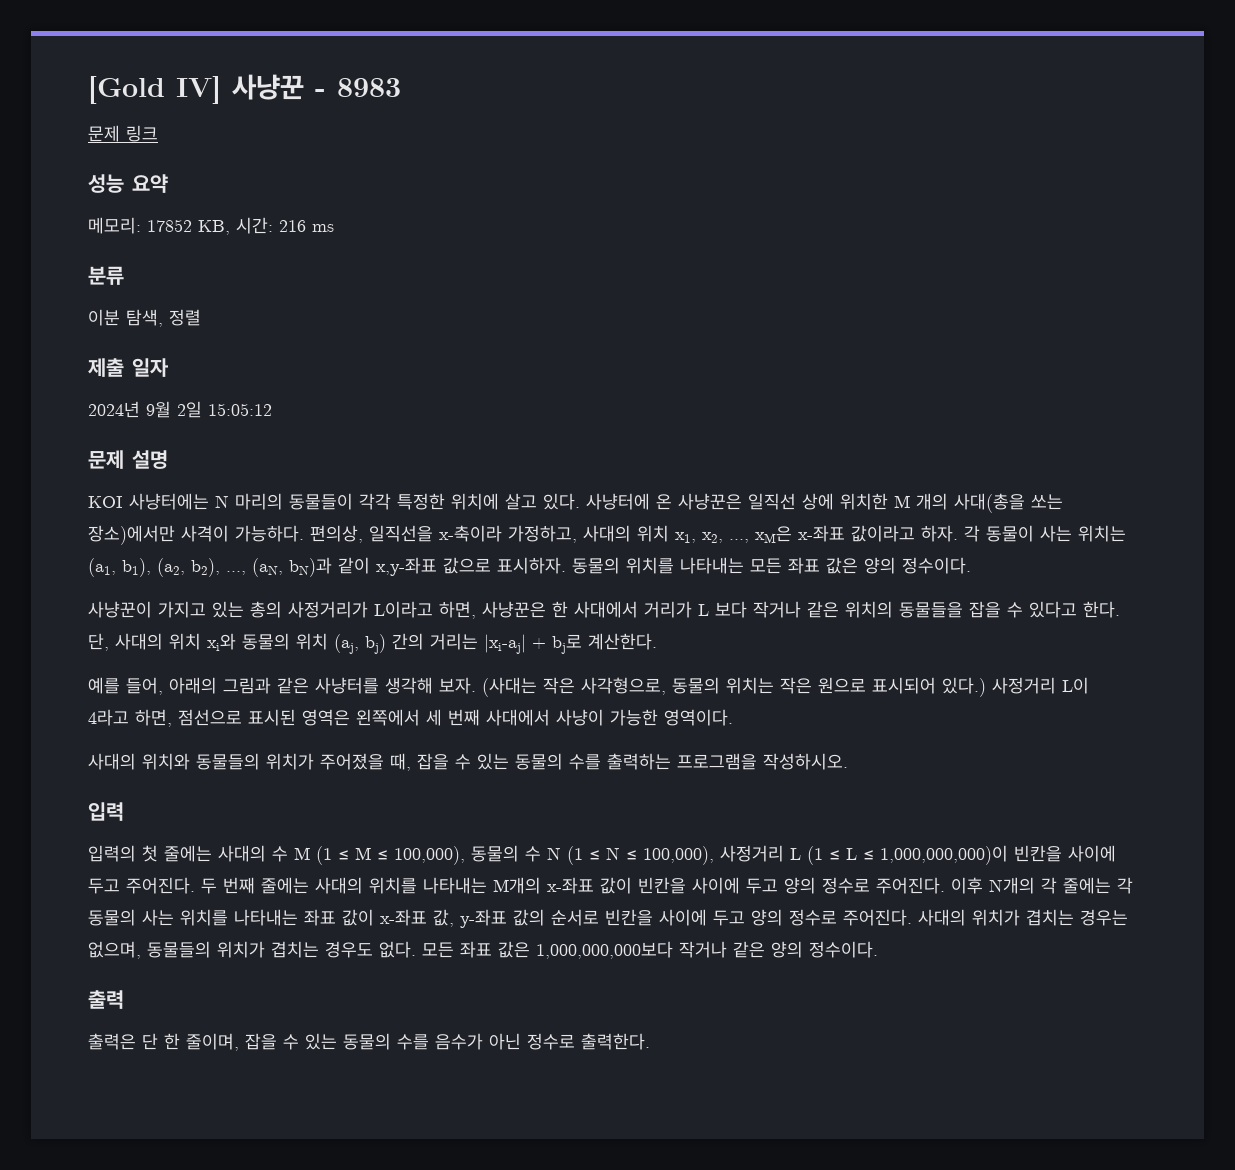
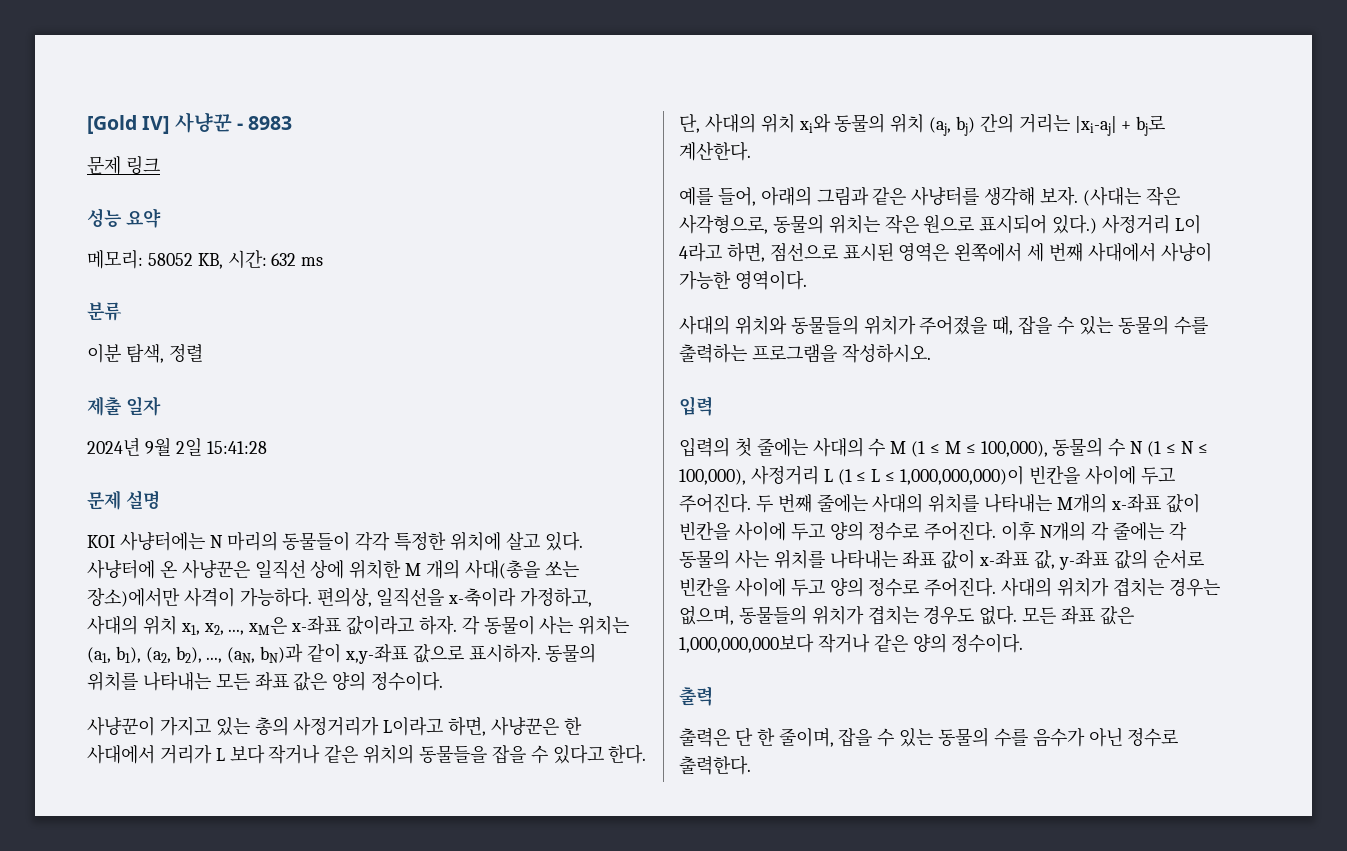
[147,219,192,232] 17852 -> [147,253,193,266] 58052
[279,220,306,232] 216 -> [271,253,297,266] 632
[208,403,272,416] 15:05:12 -> [206,441,267,454] 15:41:28

